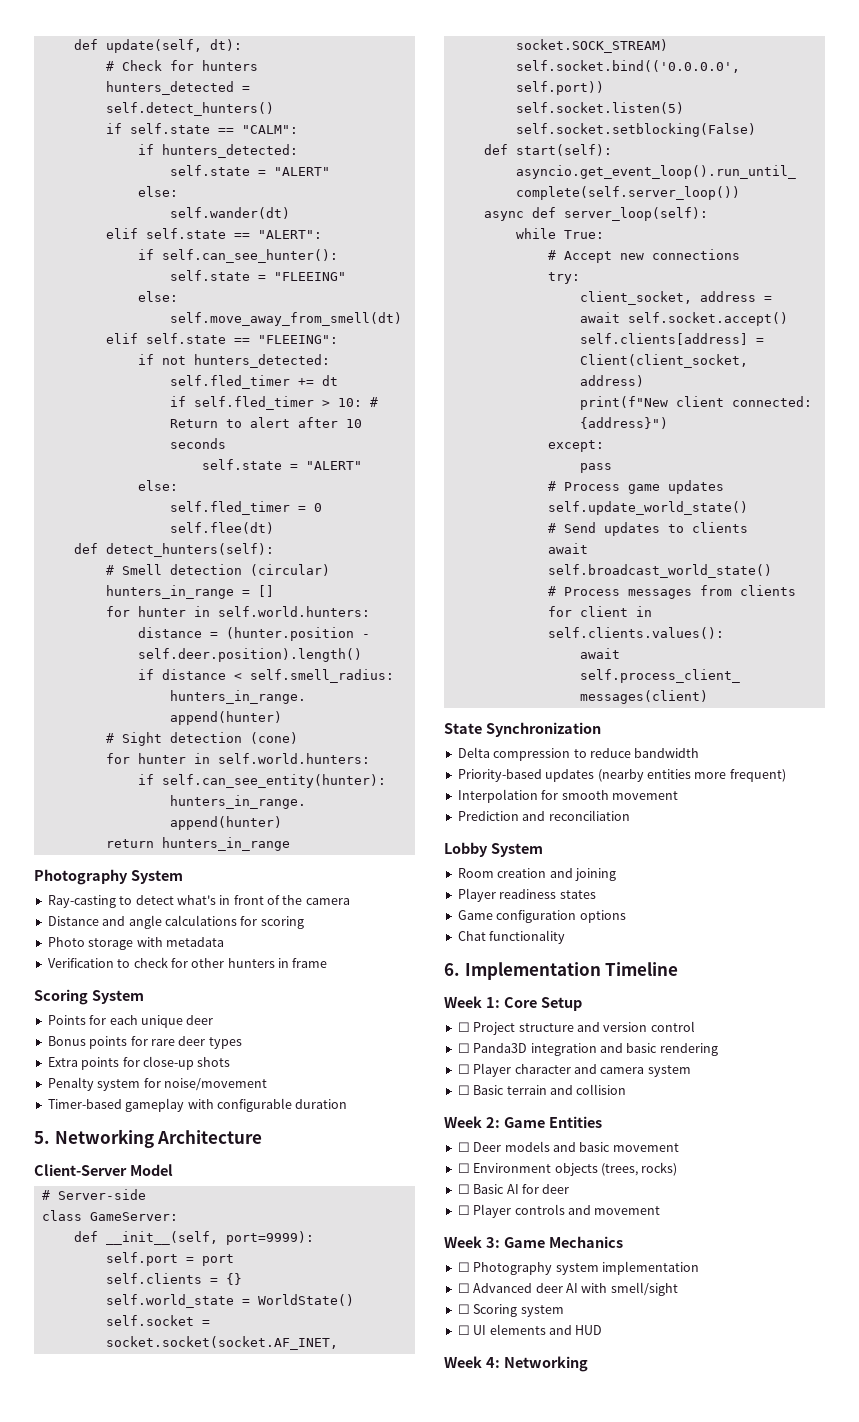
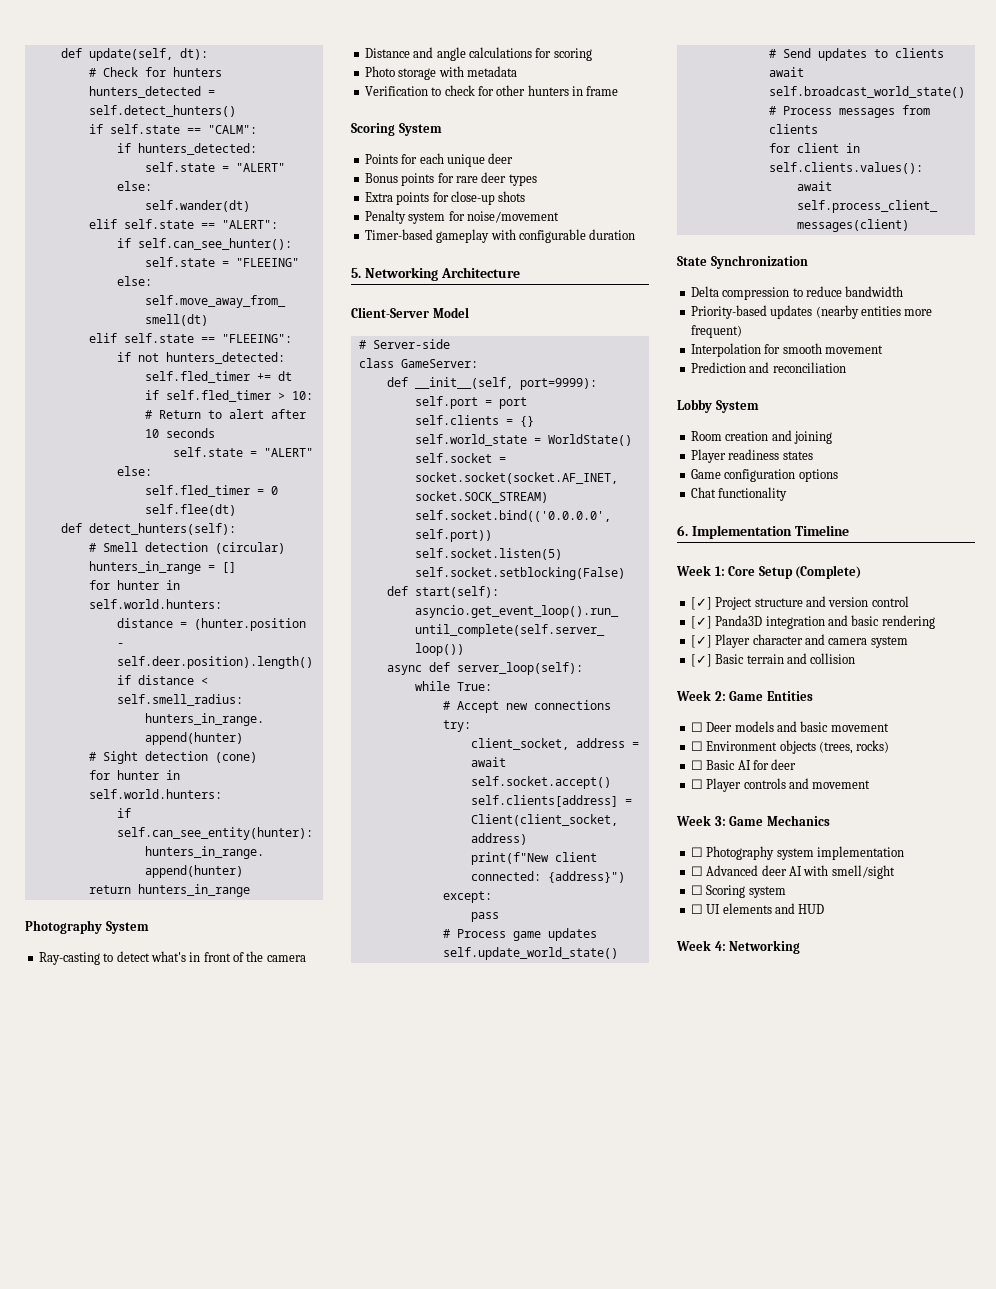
[457,1022,470,1032] // ☐ -> [795,565,862,579] [690,597,712,610] (Complete) // [✓]
[457,1043,470,1053] ☐ -> [690,616,712,629] [✓]
[457,1064,470,1074] ☐ -> [690,635,712,648] [✓]
[457,1085,470,1095] ☐ -> [690,654,712,667] [✓]

